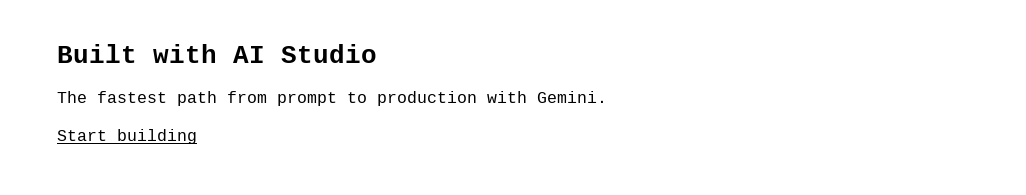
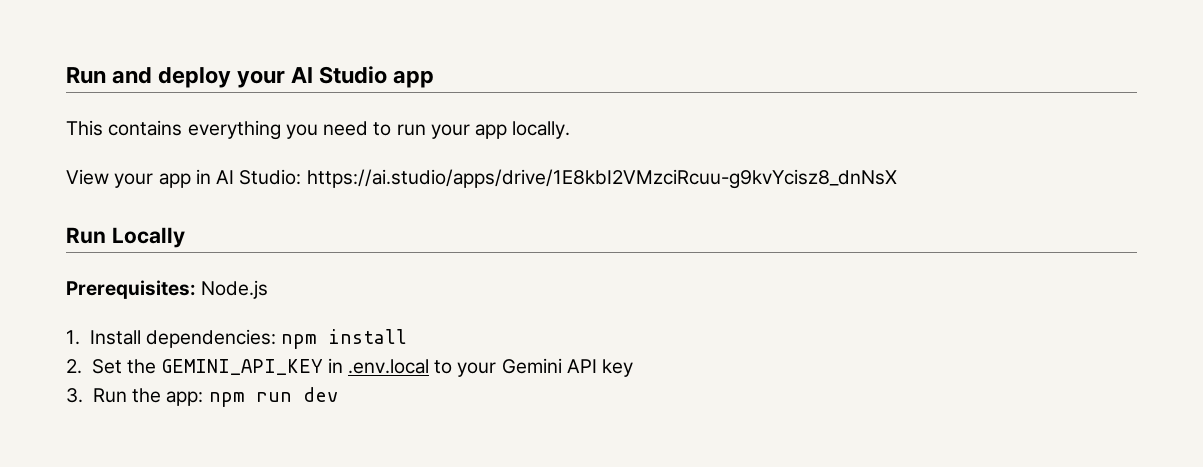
[57,44,377,63] [57,91,607,106] [57,129,197,144] Built with AI Studio // The fastest path from prompt to production with Gemini. // Start building -> [66,66,435,88] [66,120,571,140] [66,169,897,189] [66,227,185,248] [66,280,269,299] [66,329,408,349] [66,358,634,377] [66,387,338,407] Run and deploy your AI Studio app // This contains everything you need to run your app locally. // View your app in AI Studio: https://ai.studio/apps/drive/1E8kbI2VMzciRcuu-g9kvYcisz8_dnNsX // Run Locally // Prerequisites: Node.js // 1. Install dependencies: npm install // 2. Set the GEMINI_API_KEY in .env.local to your Gemini API key // 3. Run the app: npm run dev

